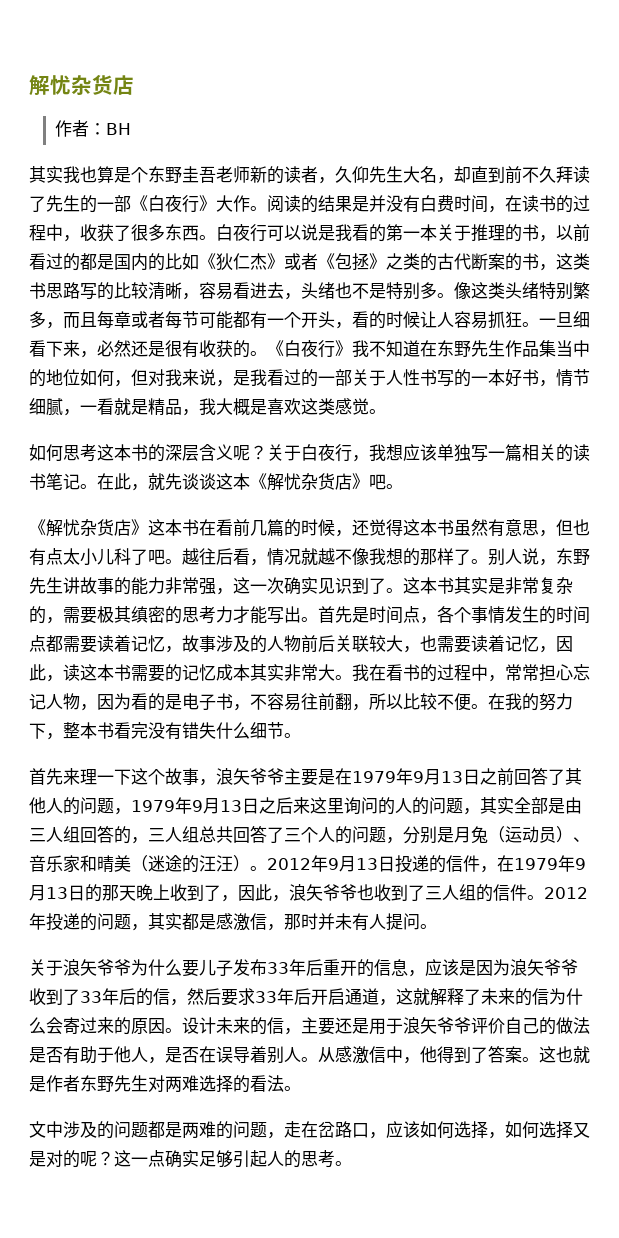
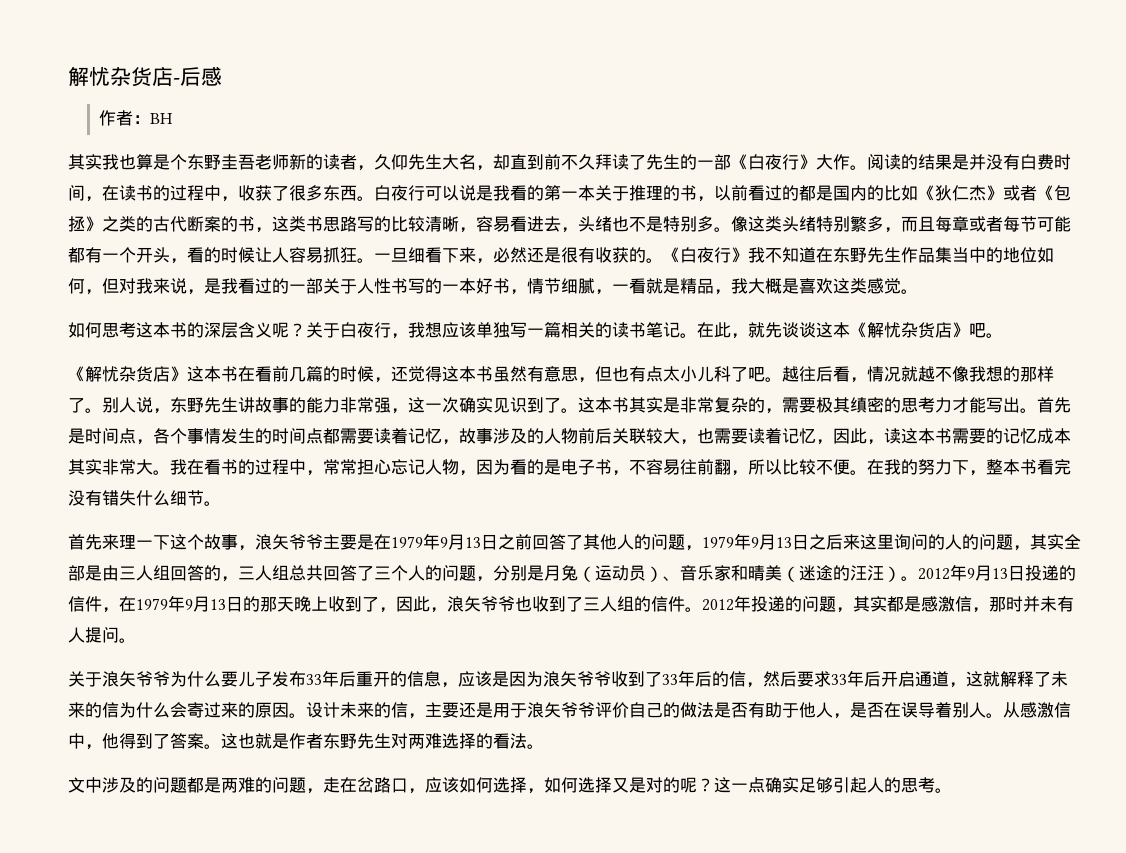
[29,74,134,96] 解忧杂货店 -> [68,66,222,87] 解忧杂货店-后感

